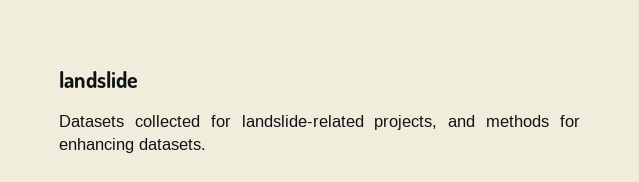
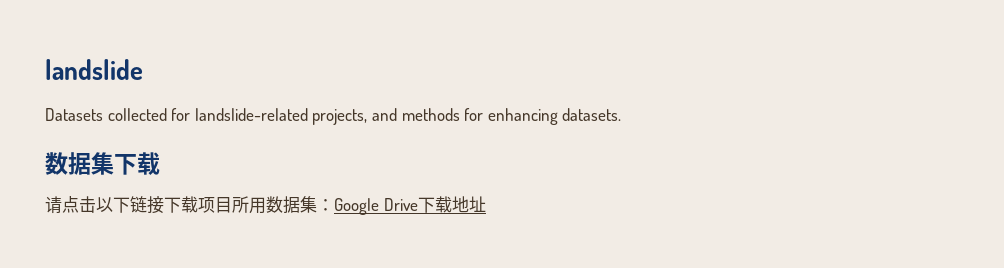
(206, 144) none -> [45,152,160,175] [45,196,486,215] // 数据集下载 // 请点击以下链接下载项目所用数据集：Google Drive下载地址

